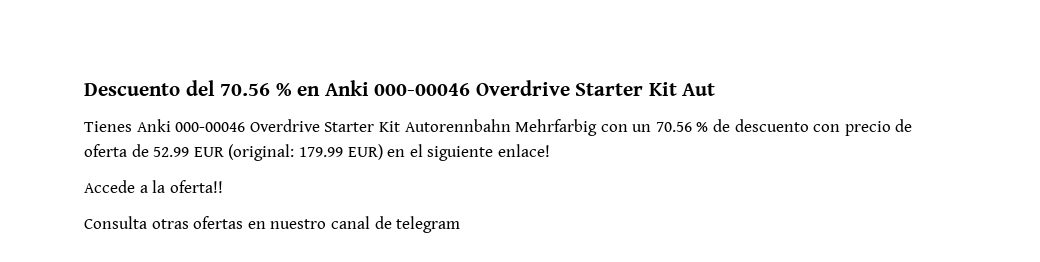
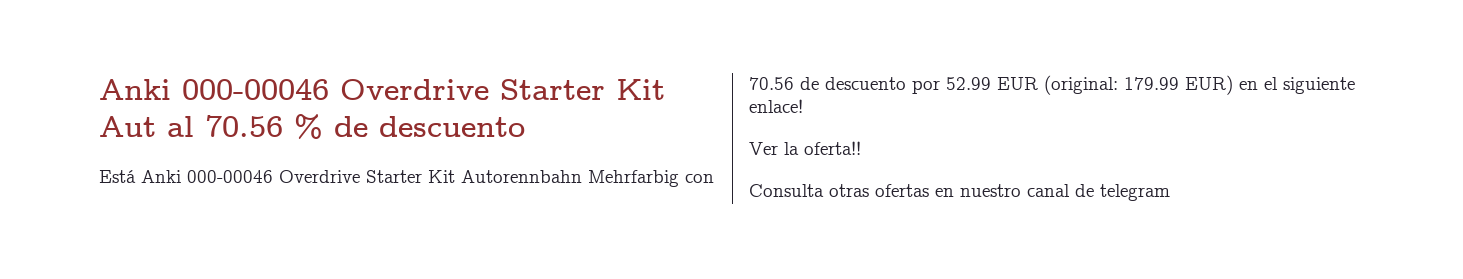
[84,80,321,96] Descuento del 70.56 % en -> (99, 89) none
[84,121,132,132] // Tienes -> [167,114,525,139] [99,170,136,183] al 70.56 % de descuento // Está
[632,119,913,136] [84,144,149,157] un 70.56 % de descuento con precio de oferta de -> [749,77,940,94] 70.56 de descuento por
[84,180,148,193] Accede a -> [749,142,778,155] Ver

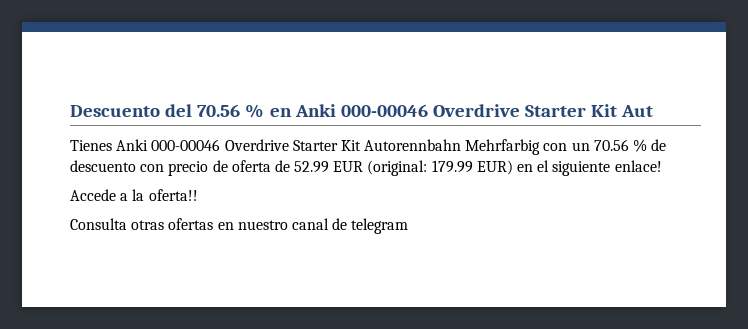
(99, 89) none -> [70,104,292,118] Descuento del 70.56 % en
[167,114,525,139] [99,170,136,183] al 70.56 % de descuento // Está -> [70,140,112,151] // Tienes
[749,77,940,94] 70.56 de descuento por -> [571,139,667,152] [70,160,290,176] un 70.56 % de descuento con precio de oferta de
[749,142,778,155] Ver -> [70,189,129,201] Accede a

